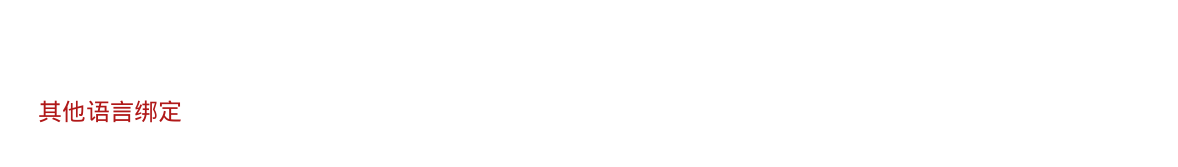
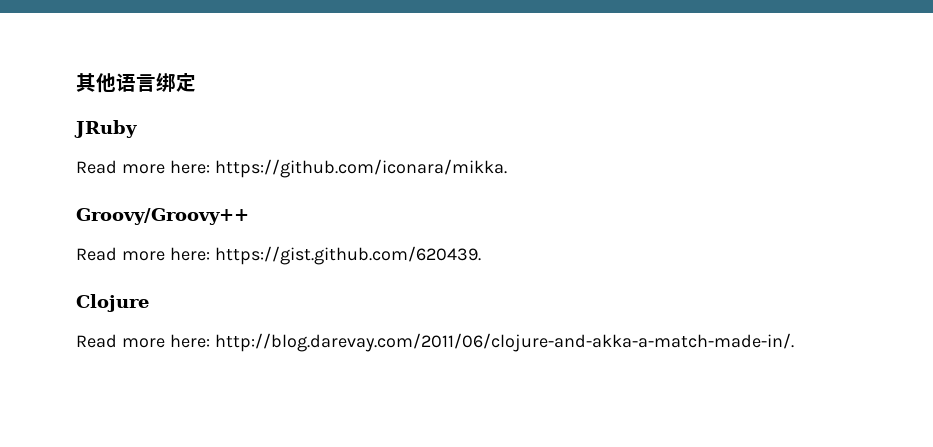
(182, 111) none -> [74,120,137,138] [76,159,507,178] [76,208,249,225] [76,246,481,265] [76,294,149,312] [76,333,794,352] // JRuby // Read more here: https://github.com/iconara/mikka. // Groovy/Groovy++ // Read more here: https://gist.github.com/620439. // Clojure // Read more here: http://blog.darevay.com/2011/06/clojure-and-akka-a-match-made-in/.

